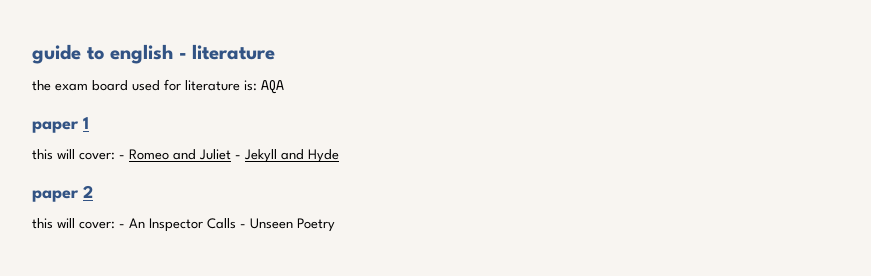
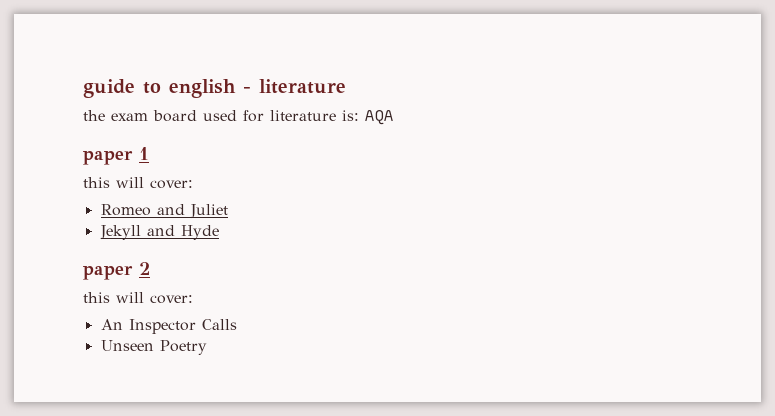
[119,155,125,159] - -> (193, 184) //
[235,155,241,159] - -> (228, 211) //
[119,224,125,228] - -> (193, 299) //
[240,224,246,228] - -> (237, 324) //

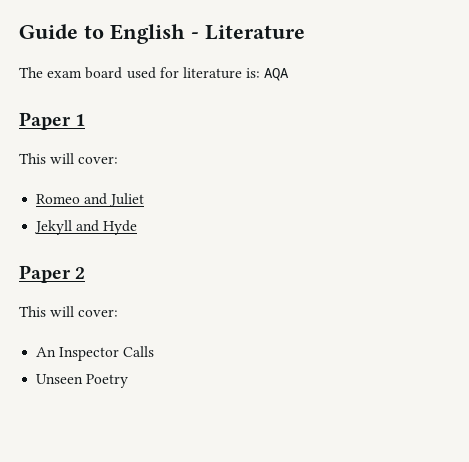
[83,79,346,98] [83,110,105,121] guide to english - literature // the -> [19,24,305,44] [19,67,43,78] Guide to English - Literature // The
[83,150,133,165] paper -> [19,112,71,130] Paper
[83,177,110,188] this -> [19,153,46,164] This
[83,265,133,280] paper -> [19,265,71,283] Paper
[83,292,110,303] this -> [19,306,46,317] This

